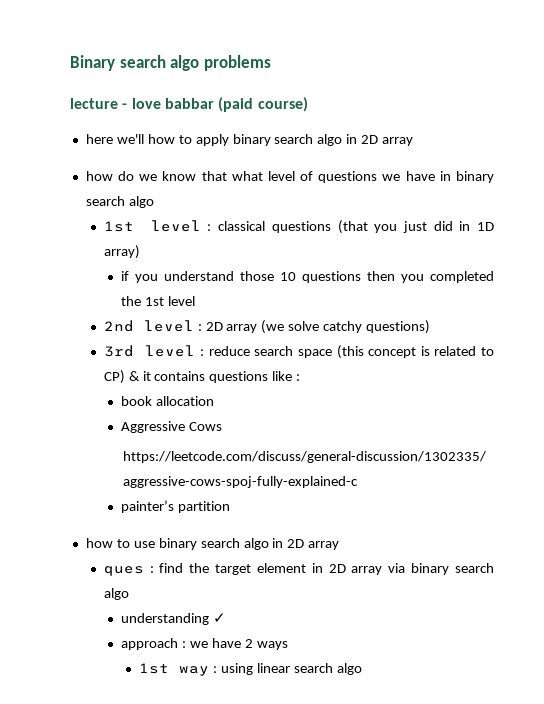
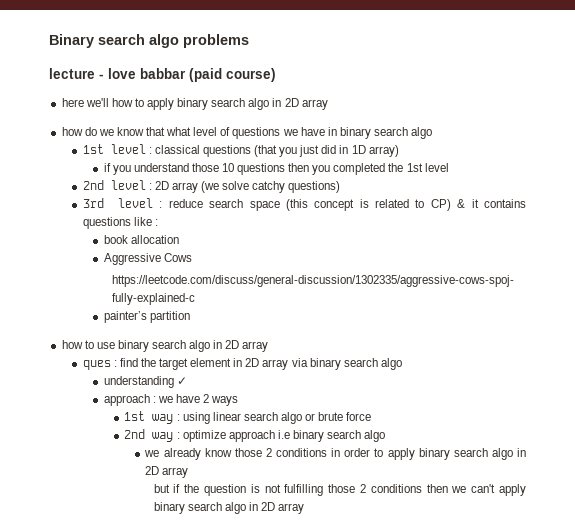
(362, 669) none -> [305,412,372,421] [124,429,386,442] [144,448,526,460] [145,466,189,478] [153,484,526,496] [153,502,305,514] or brute force // 2nd way : optimize approach i.e binary search algo // we already know those 2 conditions in order to apply binary search algo in 2D array // but if the question is not fulfilling those 2 conditions then we can't apply binary search algo in 2D array

